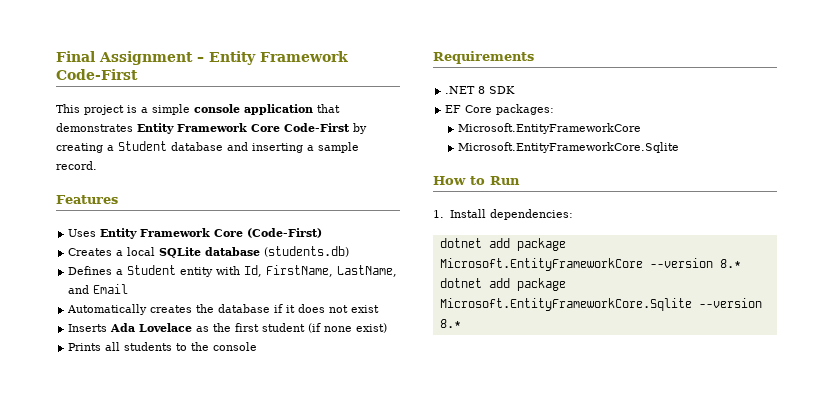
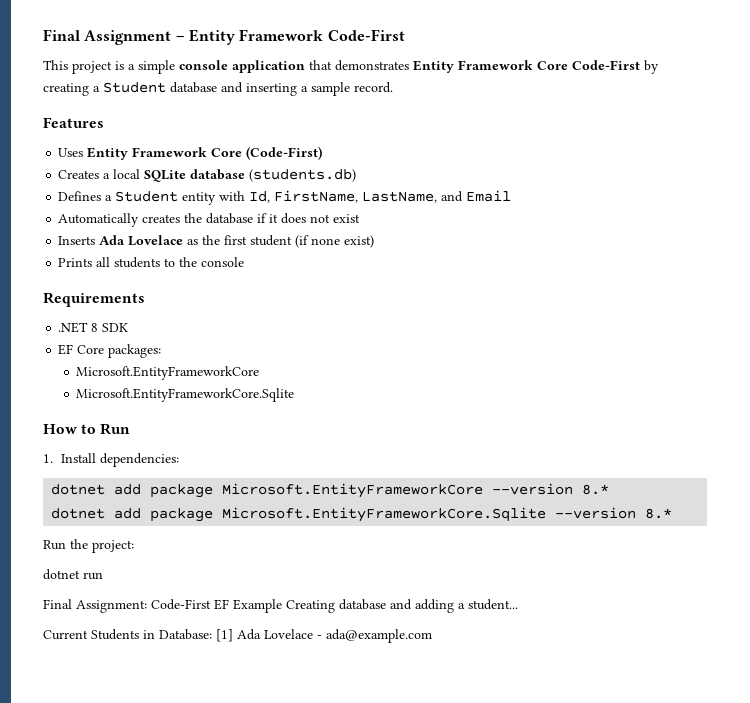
(461, 323) none -> [43,539,134,553] [43,569,103,580] [43,599,518,613] [43,629,432,643] // Run the project: // dotnet run // Final Assignment: Code-First EF Example Creating database and adding a student... // Current Students in Database: [1] Ada Lovelace - ada@example.com

